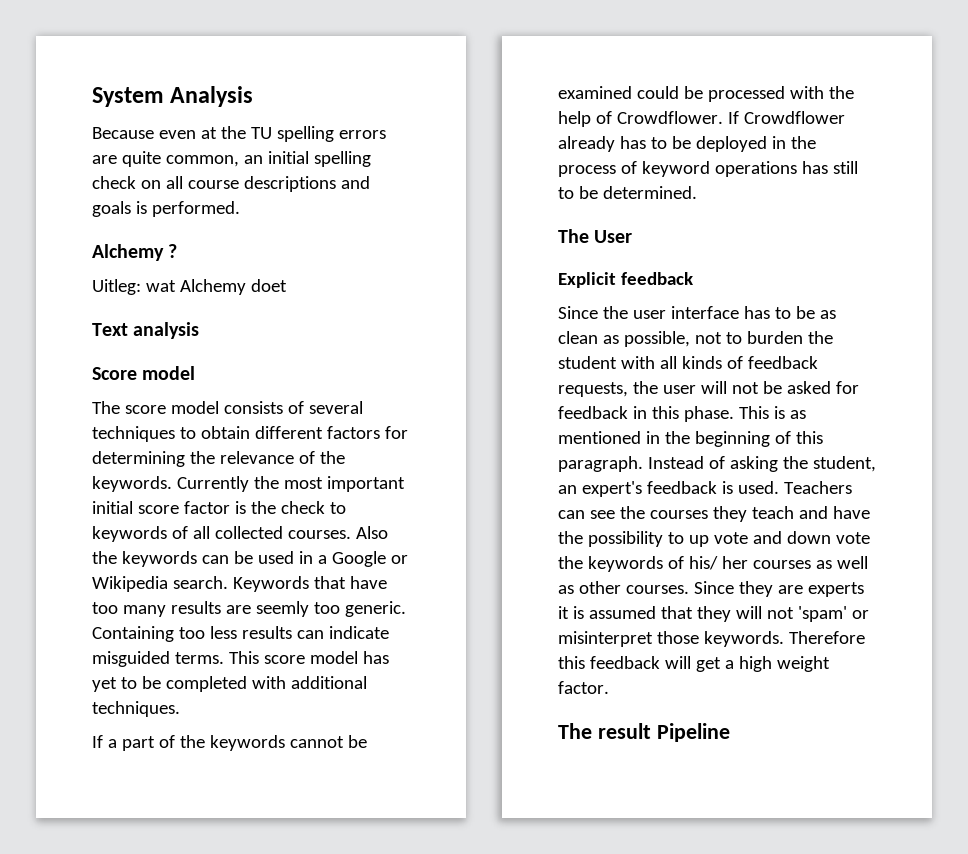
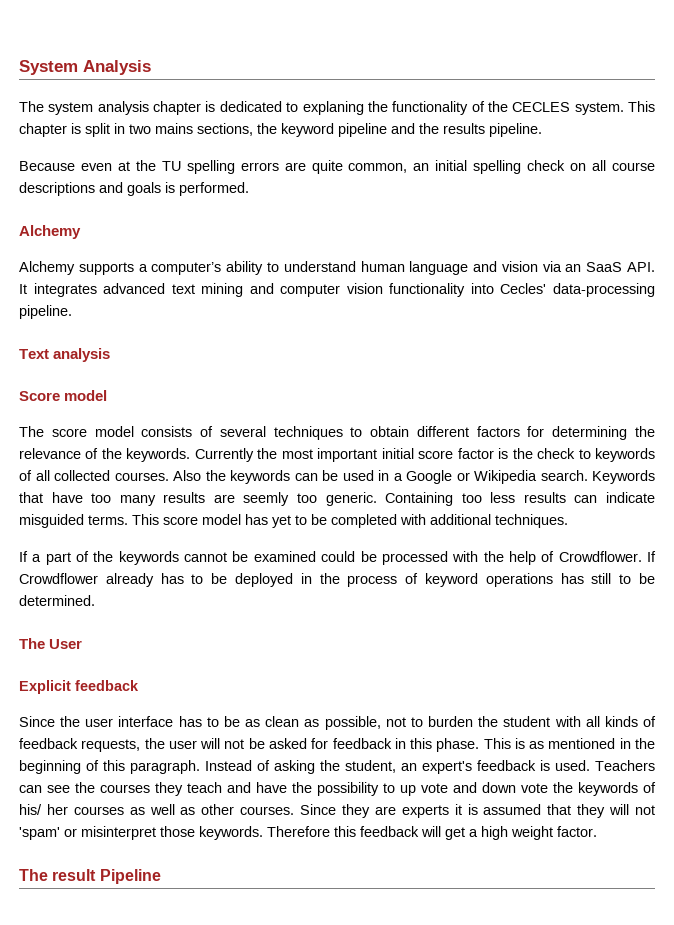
(254, 96) none -> [19,101,655,115] [19,123,542,137] // The system analysis chapter is dedicated to explaning the functionality of the CECLES system. This chapter is split in two mains sections, the keyword pipeline and the results pipeline.
[168,244,178,258] [92,279,287,295] ? // Uitleg: wat Alchemy doet -> [19,261,656,275] [19,283,655,297] [19,305,72,319] // Alchemy supports a computer’s ability to understand human language and vision via an SaaS API. It integrates advanced text mining and computer vision functionality into Cecles' data-processing pipeline.

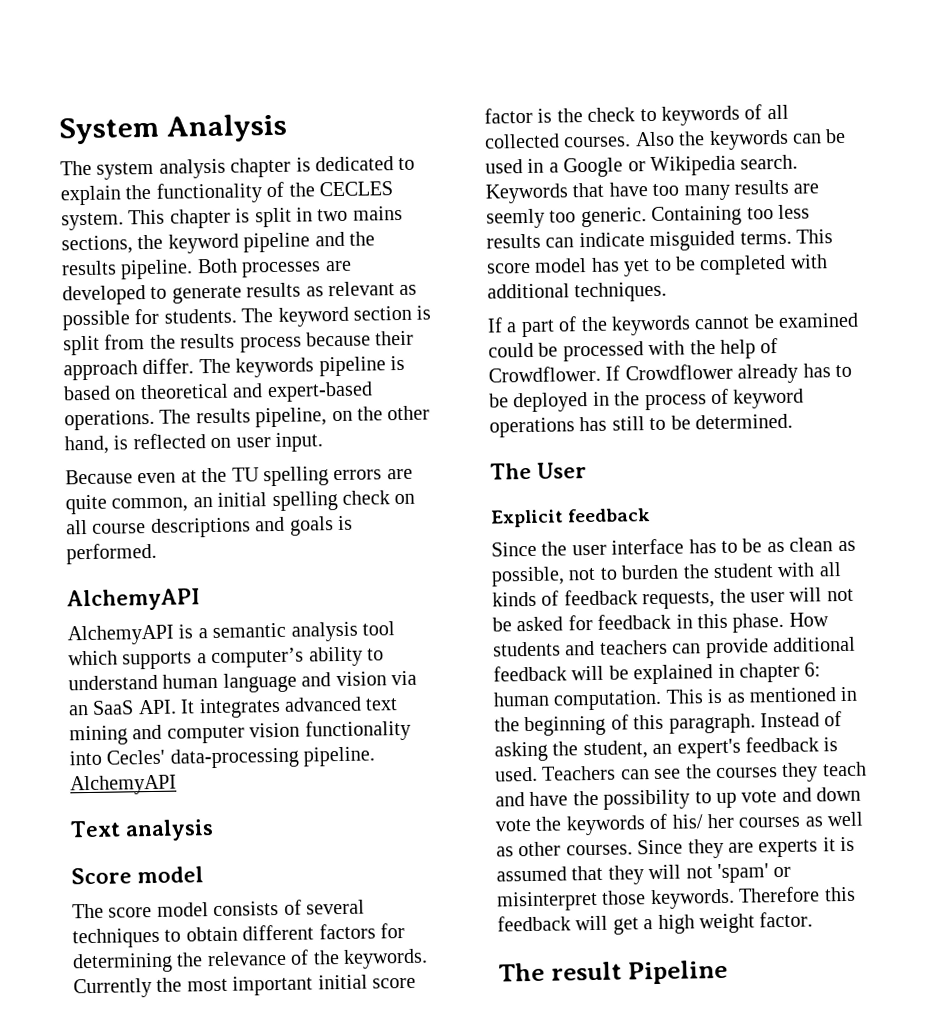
[302,101,364,115] explaning -> [60,185,122,206] explain
(542, 130) none -> [196,258,352,278] [62,281,418,306] [62,305,432,331] [63,330,415,356] [63,355,405,381] [63,381,373,403] [64,405,431,431] [64,432,323,455] Both processes are developed to generate results as relevant as possible for students. The keyword section is split from the results process because their approach differ. The keywords pipeline is based on theoretical and expert-based operations. The results pipeline, on the other hand, is reflected on user input.
[19,225,81,239] [19,261,75,275] Alchemy // Alchemy -> [67,588,200,612] [67,621,395,646] [68,650,118,666] AlchemyAPI // AlchemyAPI is a semantic analysis tool which
(72, 312) none -> [70,774,177,796] AlchemyAPI
(480, 745) none -> [788,612,829,627] [493,636,856,659] [493,662,822,685] [493,689,663,711] How students and teachers can provide additional feedback will be explained in chapter 6: human computation.

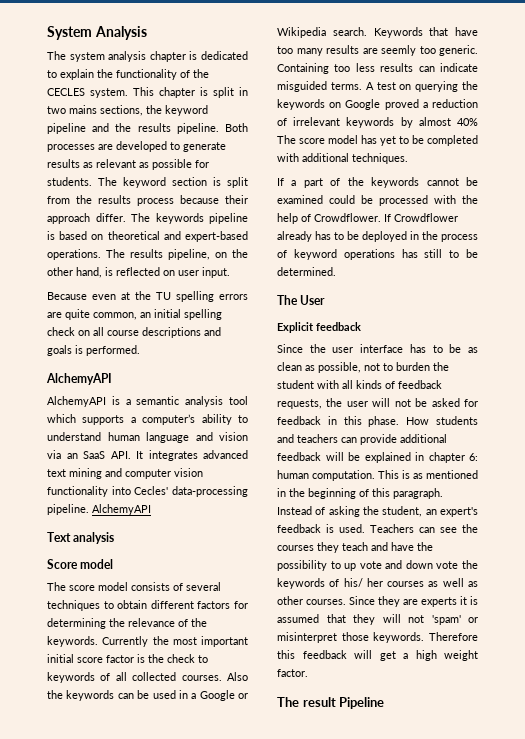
[796,229,833,244] This -> [365,81,478,92] [277,99,478,110] [277,117,478,128] [277,135,296,144] A test on querying the keywords on Google proved a reduction of irrelevant keywords by almost 40% The

